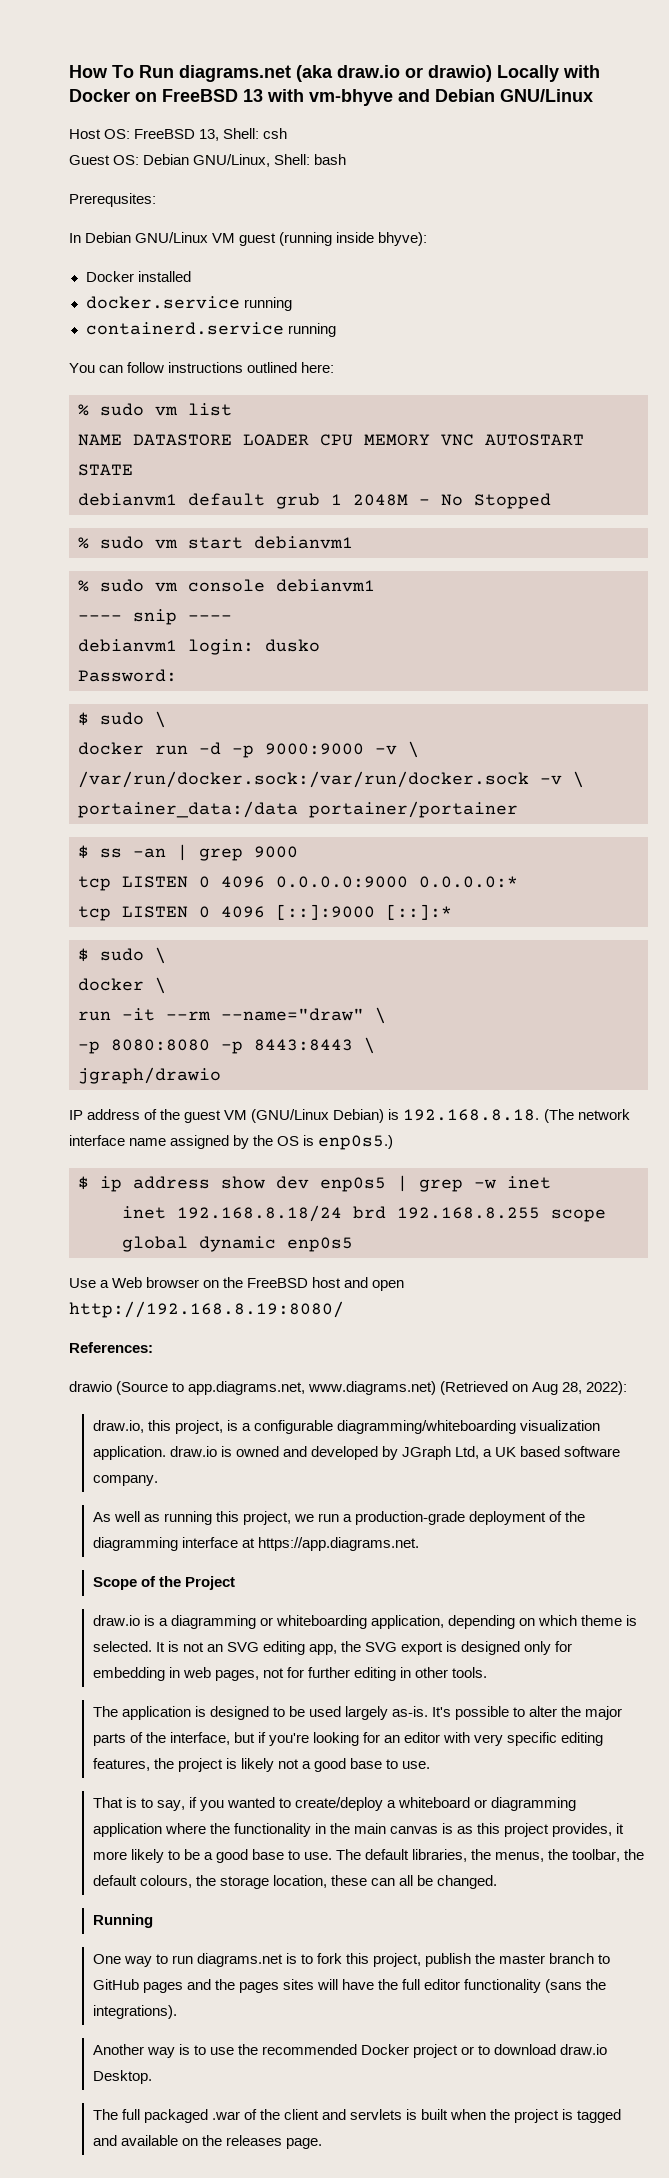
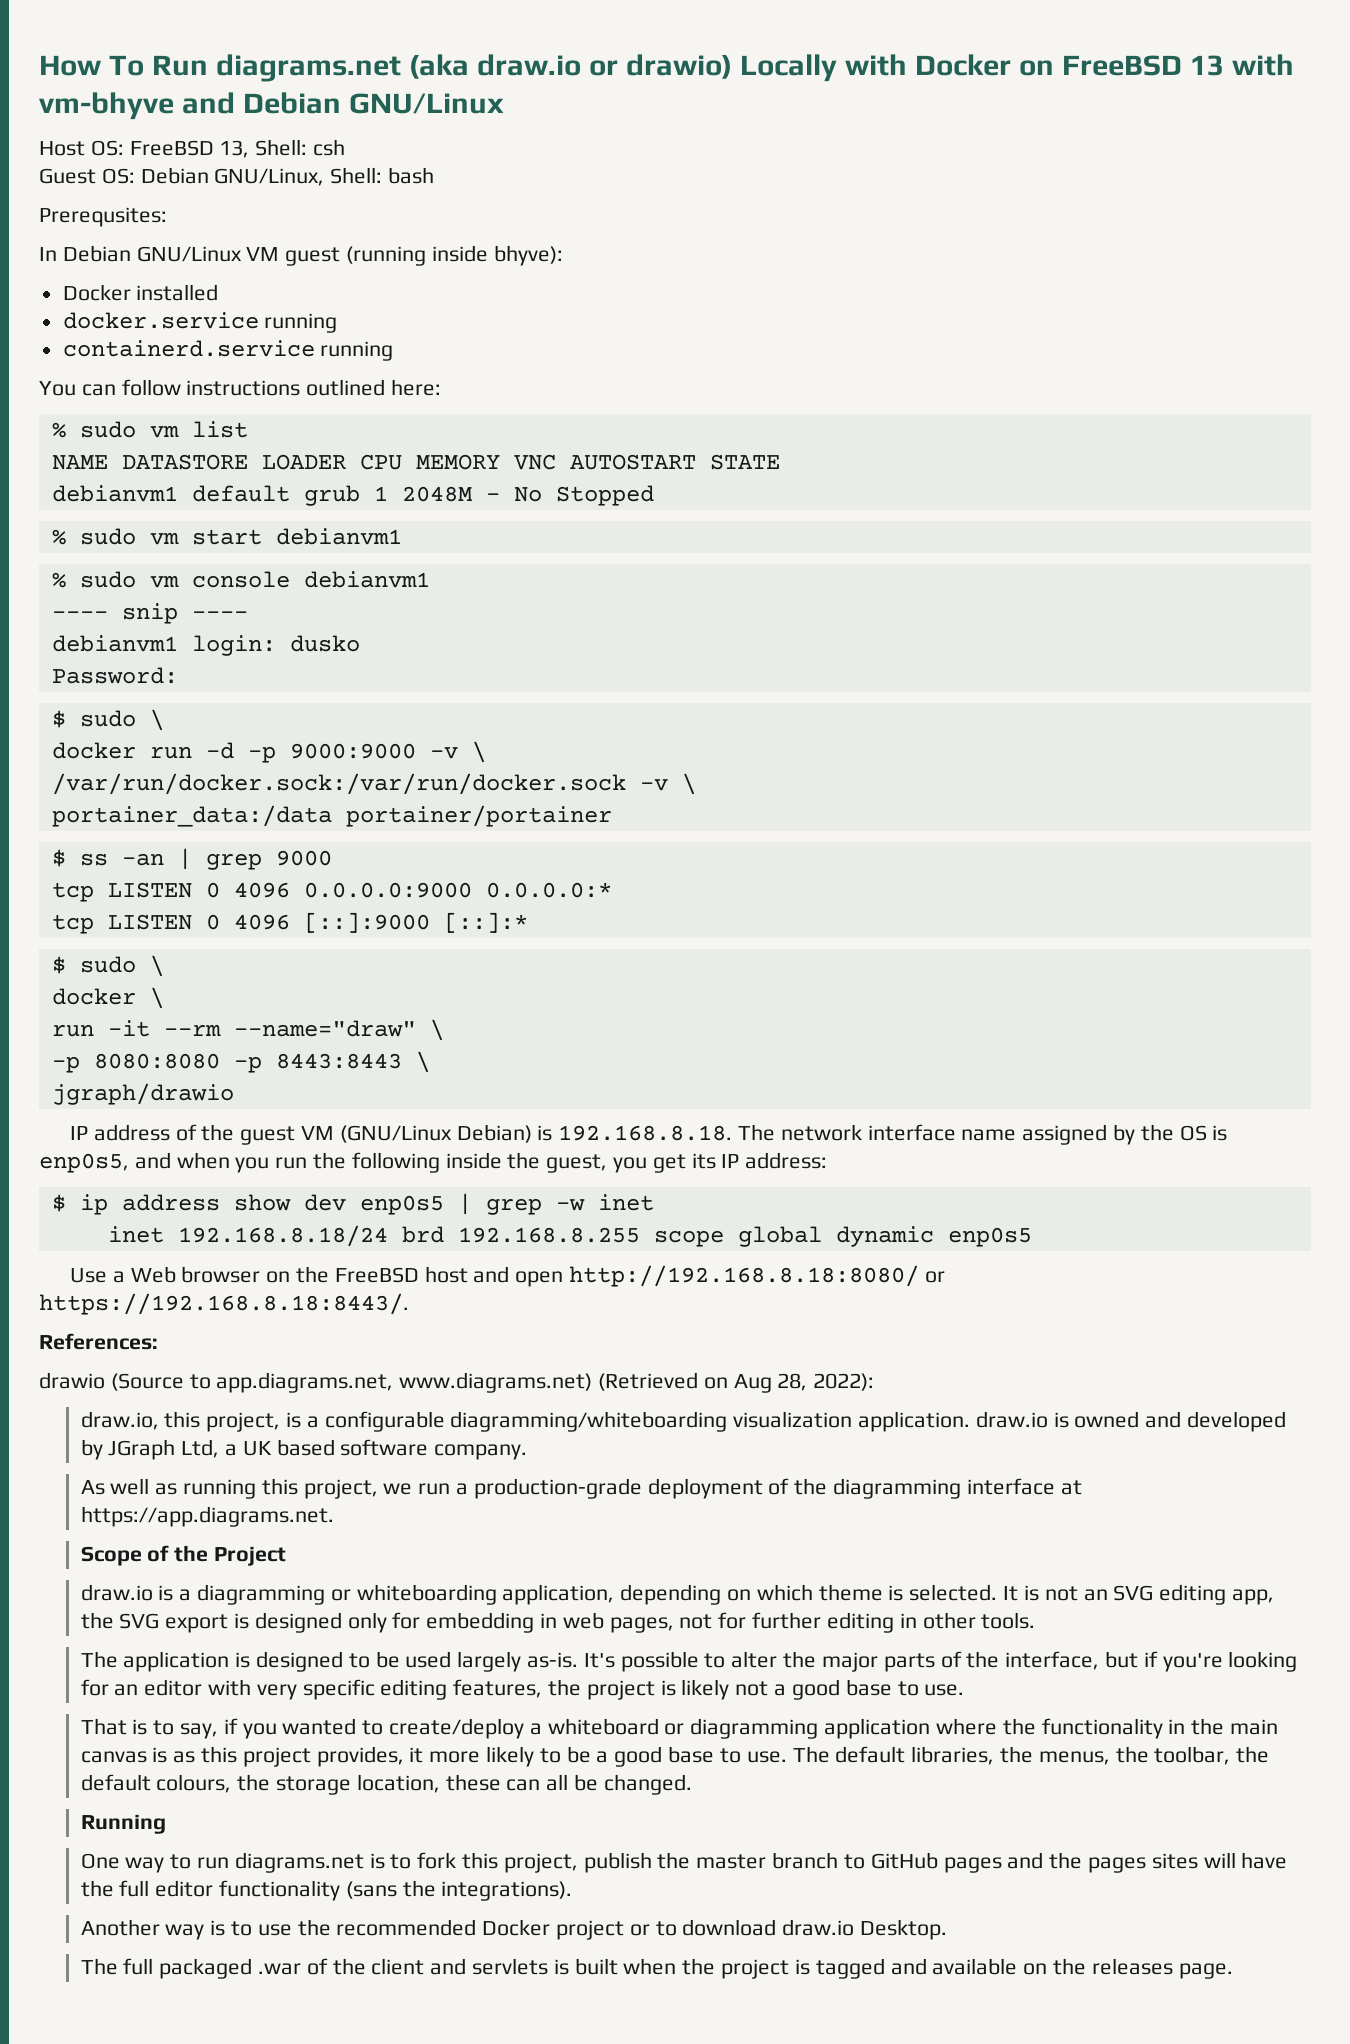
[543,1109,574,1123] (The -> [738,1124,776,1141] The
[318,1135,394,1150] enp0s5.) -> [39,1152,828,1173] enp0s5, and when you run the following inside the guest, you get its IP address:
[69,1301,344,1318] http://192.168.8.19:8080/ -> [569,1265,945,1287] [39,1293,409,1315] http://192.168.8.18:8080/ or https://192.168.8.18:8443/.

